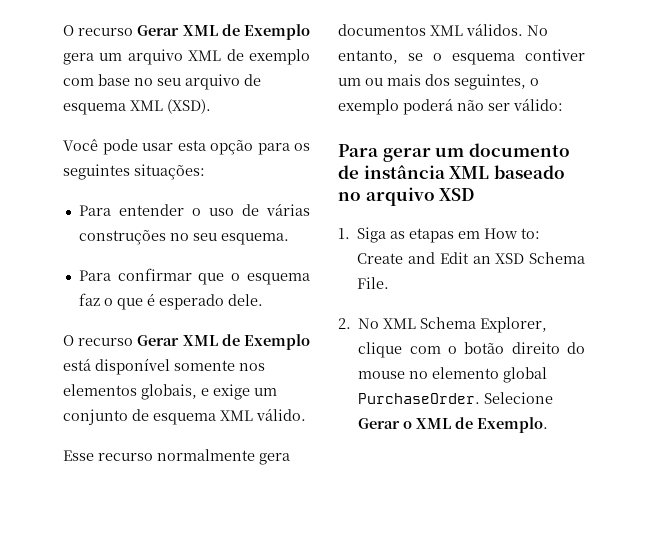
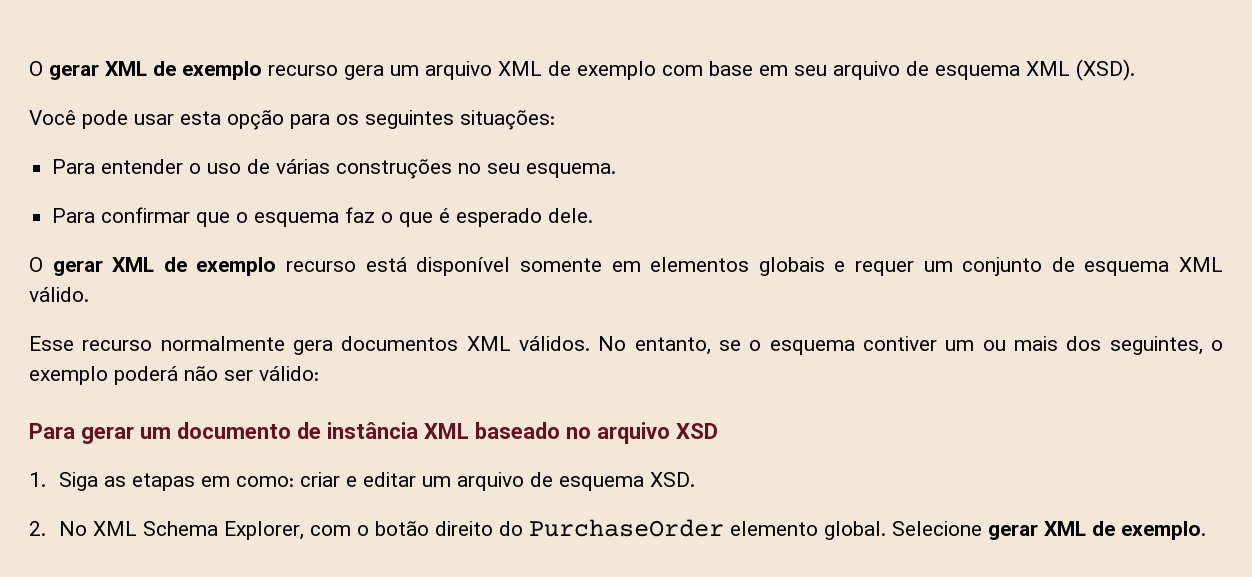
[63,24,310,40] O recurso Gerar XML de Exemplo -> [29,61,338,80] O gerar XML de exemplo recurso
[134,78,153,86] no -> [759,65,788,76] em
[78,334,310,350] [63,358,265,375] [63,384,250,400] recurso Gerar XML de Exemplo está disponível somente nos elementos globais, e exige -> [52,257,914,276] gerar XML de exemplo recurso está disponível somente em elementos globais e requer
[484,228,541,239] [357,252,585,264] [357,277,390,289] How to: Create and Edit an XSD Schema File. -> [236,472,696,491] como: criar e editar um arquivo de esquema XSD.
[358,342,403,358] clique -> (305, 530) none
[358,367,548,383] [358,392,554,404] [358,417,549,433] mouse no elemento global PurchaseOrder. Selecione Gerar o XML de Exemplo. -> [529,519,1207,540] PurchaseOrder elemento global. Selecione gerar XML de exemplo.

